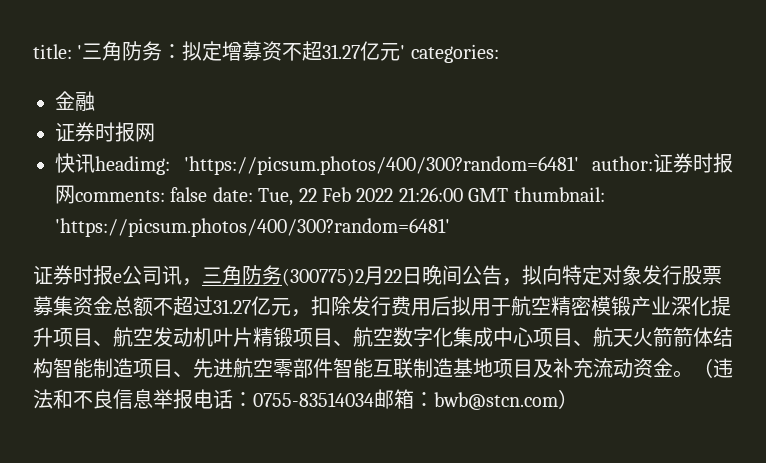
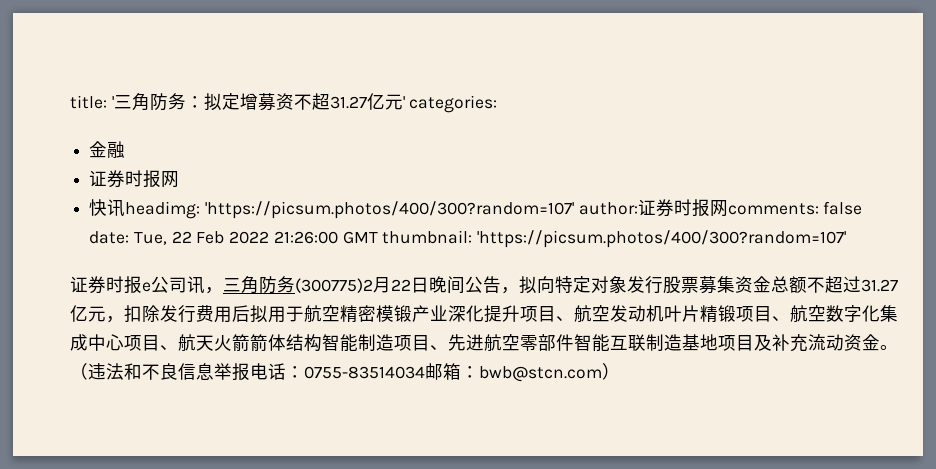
[183,156,579,175] 'https://picsum.photos/400/300?random=6481' -> [204,201,574,219] 'https://picsum.photos/400/300?random=107'
[55,218,450,237] 'https://picsum.photos/400/300?random=6481' -> [477,230,847,248] 'https://picsum.photos/400/300?random=107'

